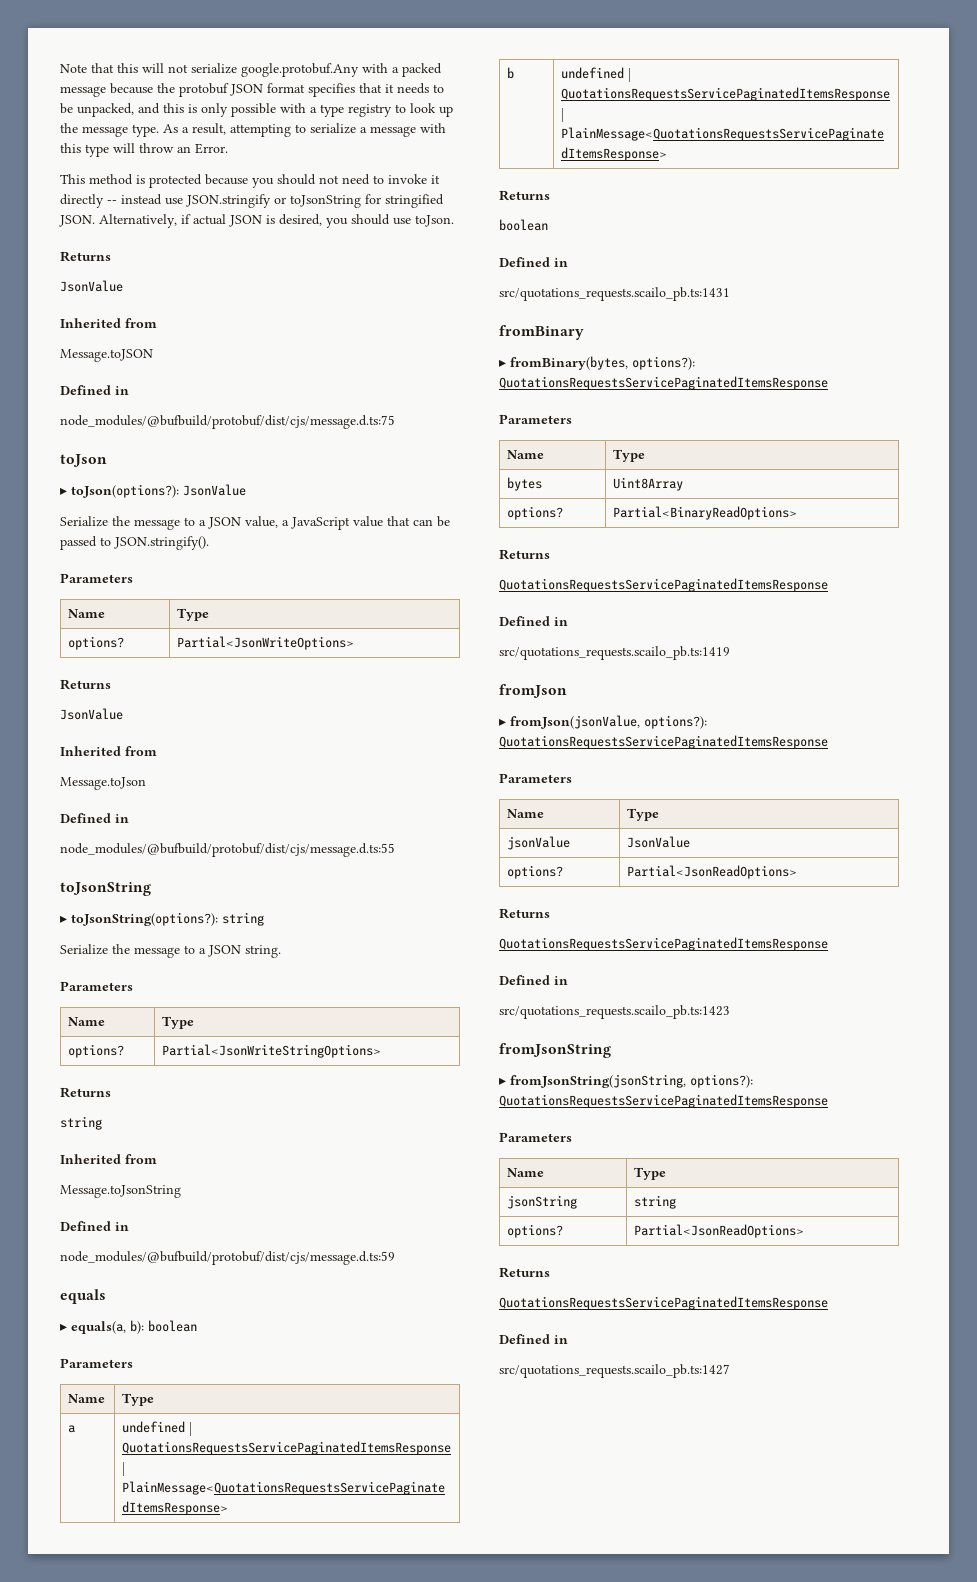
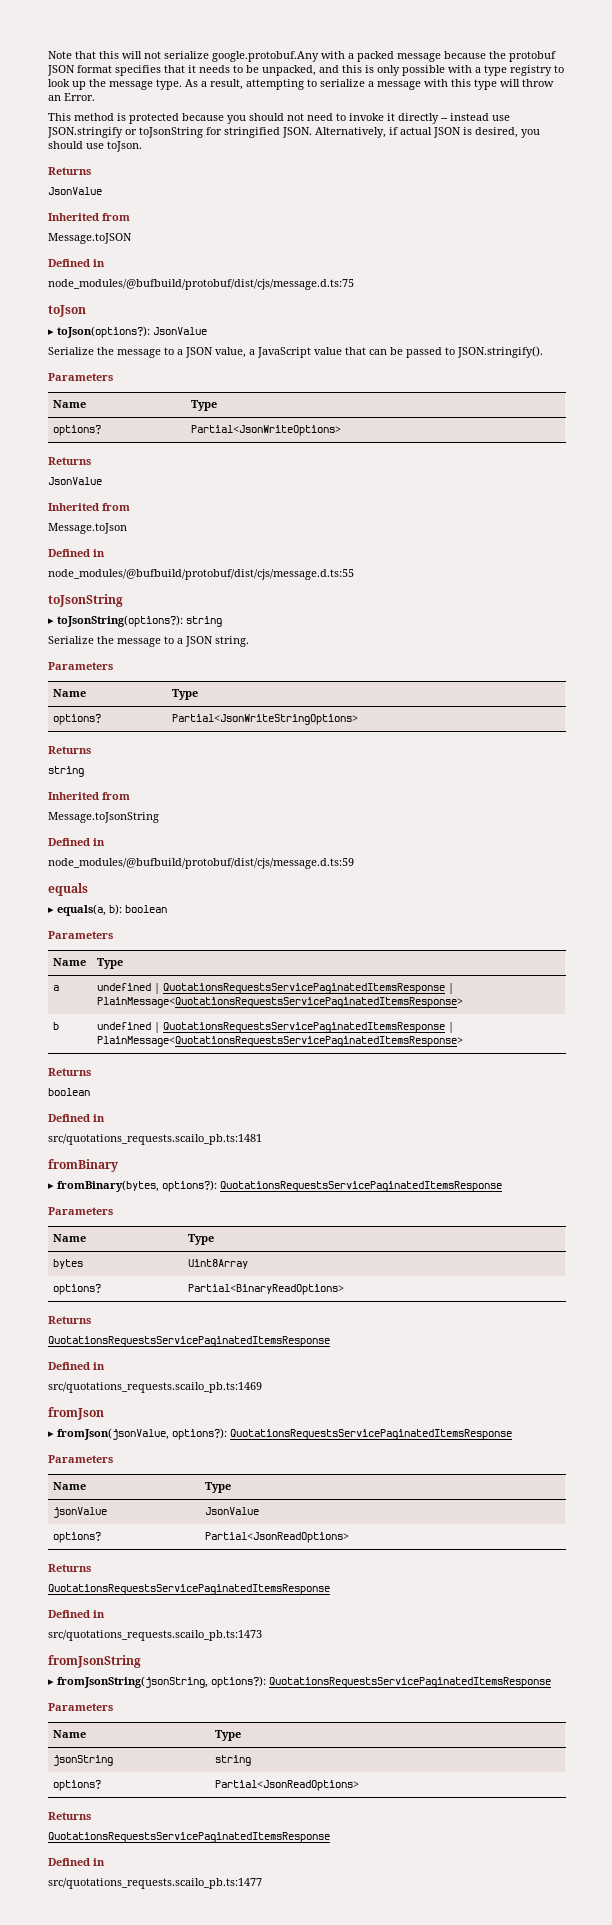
[499,287,730,301] src/quotations_requests.scailo_pb.ts:1431 -> [48,1134,262,1145] src/quotations_requests.scailo_pb.ts:1481
[499,646,730,660] src/quotations_requests.scailo_pb.ts:1419 -> [48,1382,262,1393] src/quotations_requests.scailo_pb.ts:1469
[499,1005,730,1019] src/quotations_requests.scailo_pb.ts:1423 -> [48,1630,262,1641] src/quotations_requests.scailo_pb.ts:1473
[499,1364,730,1378] src/quotations_requests.scailo_pb.ts:1427 -> [48,1878,262,1889] src/quotations_requests.scailo_pb.ts:1477

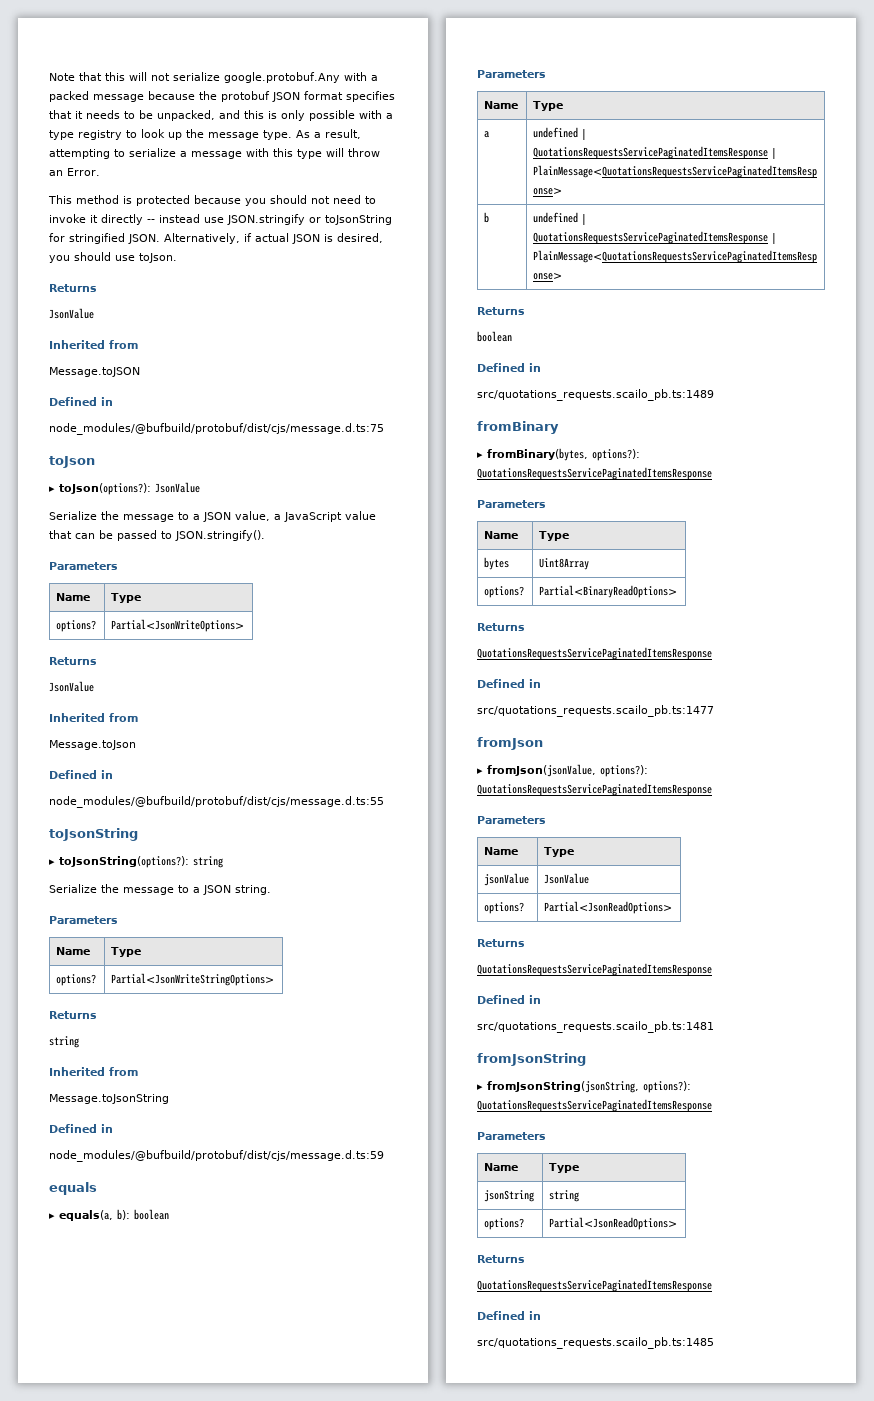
[48,1134,262,1145] src/quotations_requests.scailo_pb.ts:1481 -> [477,389,714,401] src/quotations_requests.scailo_pb.ts:1489
[48,1382,262,1393] src/quotations_requests.scailo_pb.ts:1469 -> [477,705,714,717] src/quotations_requests.scailo_pb.ts:1477
[48,1630,262,1641] src/quotations_requests.scailo_pb.ts:1473 -> [477,1021,714,1033] src/quotations_requests.scailo_pb.ts:1481
[48,1878,262,1889] src/quotations_requests.scailo_pb.ts:1477 -> [477,1337,714,1349] src/quotations_requests.scailo_pb.ts:1485

